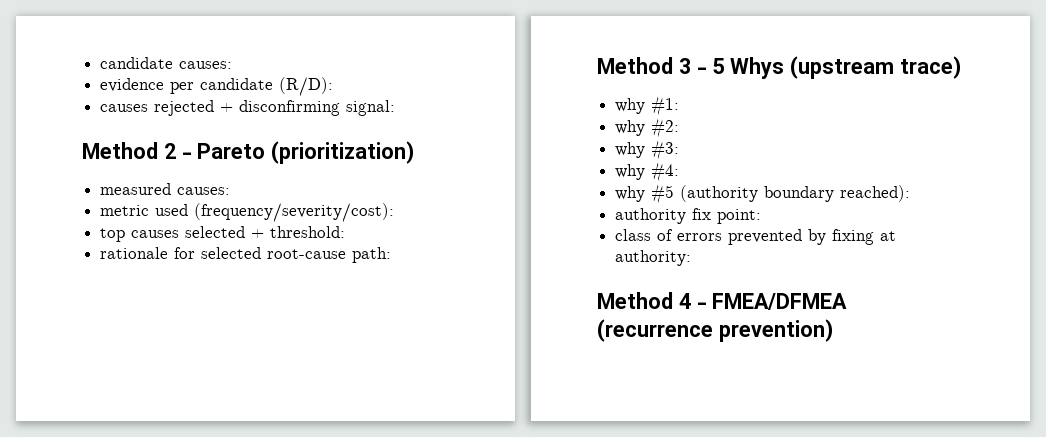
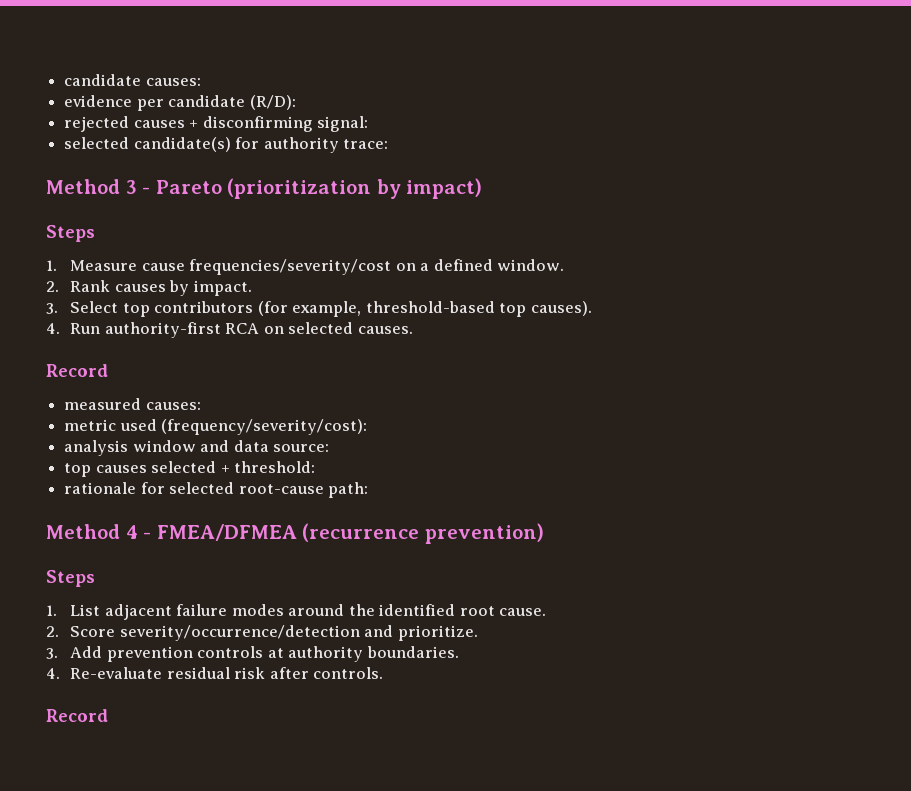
[100,100,215,116] causes rejected -> [64,116,185,132] rejected causes
[82,142,176,159] // Method 2 -> [64,137,388,153] [46,179,137,194] // selected candidate(s) for authority trace: // Method 3
[271,141,415,164] (prioritization) -> [227,178,483,199] [46,225,95,242] [46,259,565,275] [46,280,252,296] [46,301,592,317] [46,322,413,338] [46,364,108,377] (prioritization by impact) // Steps // 1. Measure cause frequencies/severity/cost on a defined window. // 2. Rank causes by impact. // 3. Select top contributors (for example, threshold-based top causes). // 4. Run authority-first RCA on selected causes. // Record
(395, 212) none -> [64,440,329,456] // analysis window and data source:
[597,56,961,79] [615,96,680,116] [615,118,680,138] [615,140,680,160] [615,162,680,182] [615,184,911,204] [615,208,762,224] [615,229,897,245] [615,250,692,266] // Method 3 - 5 Whys (upstream trace) // why #1: // why #2: // why #3: // why #4: // why #5 (authority boundary reached): // authority fix point: // class of errors prevented by fixing at authority: -> (368, 490) none
(833, 330) none -> [46,570,95,587] [46,604,546,620] [46,625,478,641] [46,646,459,662] [46,667,384,679] [46,709,108,722] // Steps // 1. List adjacent failure modes around the identified root cause. // 2. Score severity/occurrence/detection and prioritize. // 3. Add prevention controls at authority boundaries. // 4. Re-evaluate residual risk after controls. // Record

